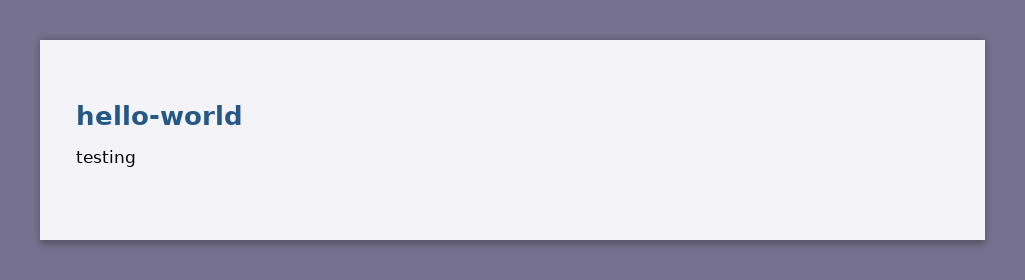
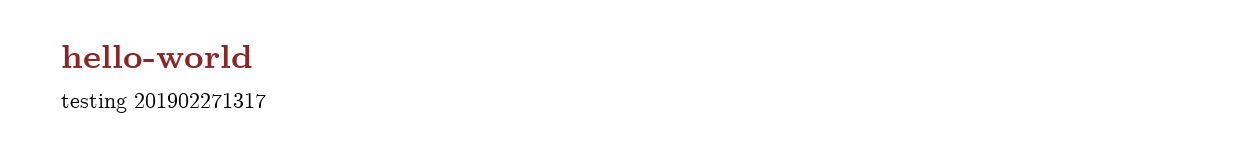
(136, 158) none -> [134,93,266,108] 201902271317

